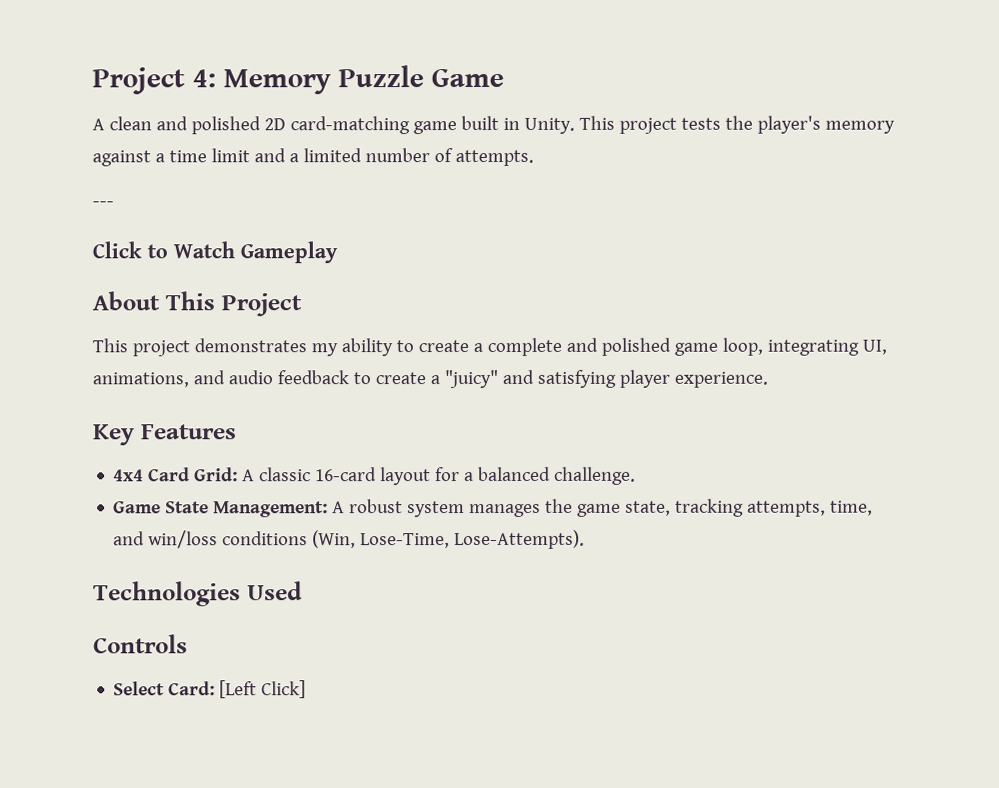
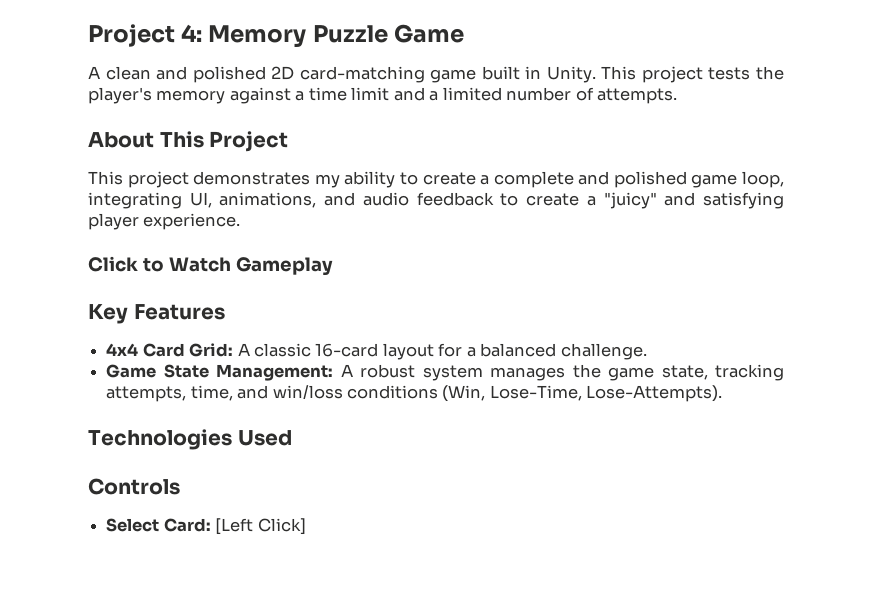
[92,201,114,207] [92,241,338,264] // --- // Click to Watch Gameplay -> (678, 96) none
(768, 379) none -> [88,256,333,276] // Click to Watch Gameplay

